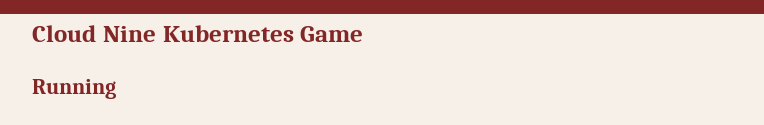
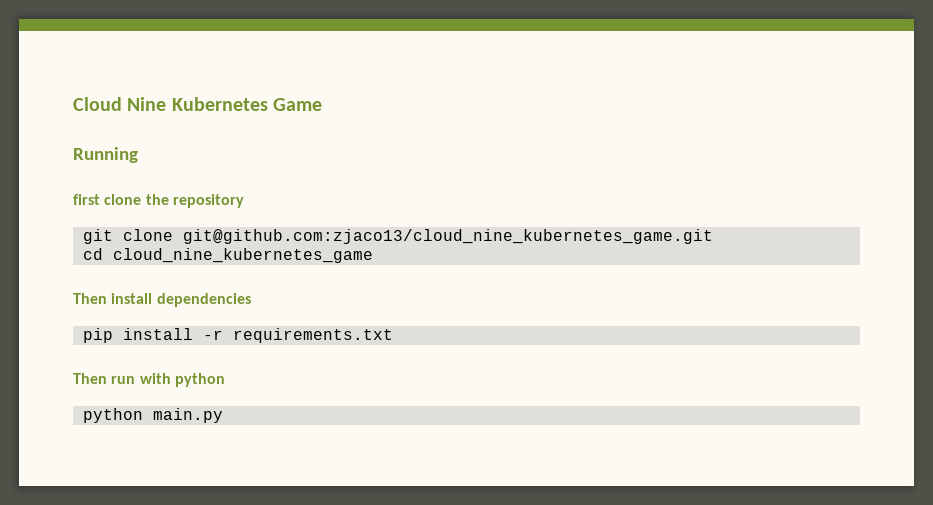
(116, 89) none -> [73,194,244,208] [82,229,713,244] [82,248,373,263] [73,293,251,307] [82,328,393,343] [73,373,225,387] [82,408,223,423] // first clone the repository // git clone git@github.com:zjaco13/cloud_nine_kubernetes_game.git // cd cloud_nine_kubernetes_game // Then install dependencies // pip install -r requirements.txt // Then run with python // python main.py

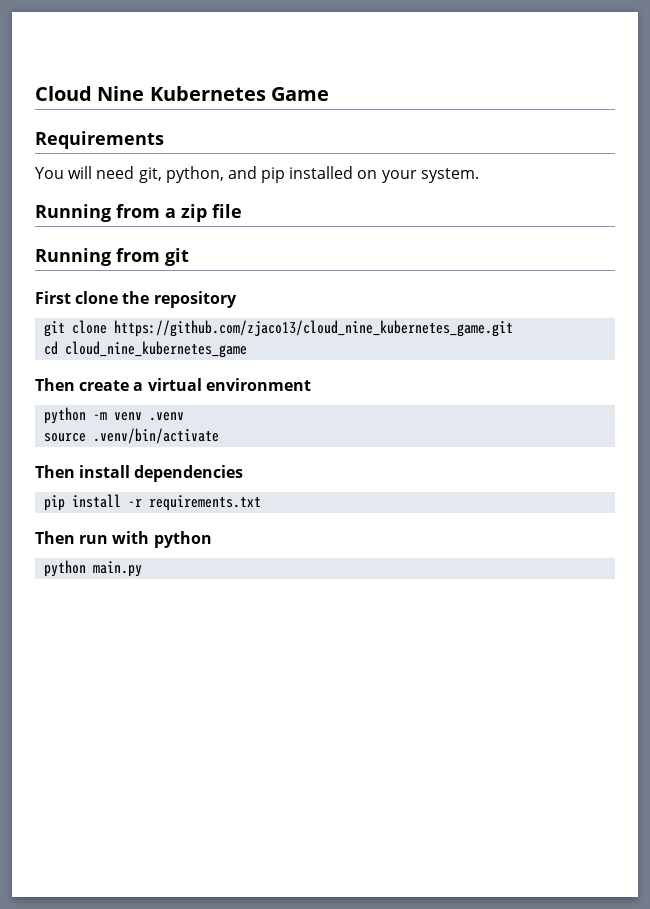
[73,147,138,163] [73,194,100,205] Running // first -> [35,131,164,149] [35,166,479,183] [35,204,242,222] [35,248,189,266] [35,291,71,304] Requirements // You will need git, python, and pip installed on your system. // Running from a zip file // Running from git // First
[182,229,713,244] git@github.com:zjaco13/cloud_nine_kubernetes_game.git -> [114,320,514,337] https://github.com/zjaco13/cloud_nine_kubernetes_game.git
(373, 255) none -> [35,378,311,391] [44,407,185,424] [44,428,220,444] // Then create a virtual environment // python -m venv .venv // source .venv/bin/activate

